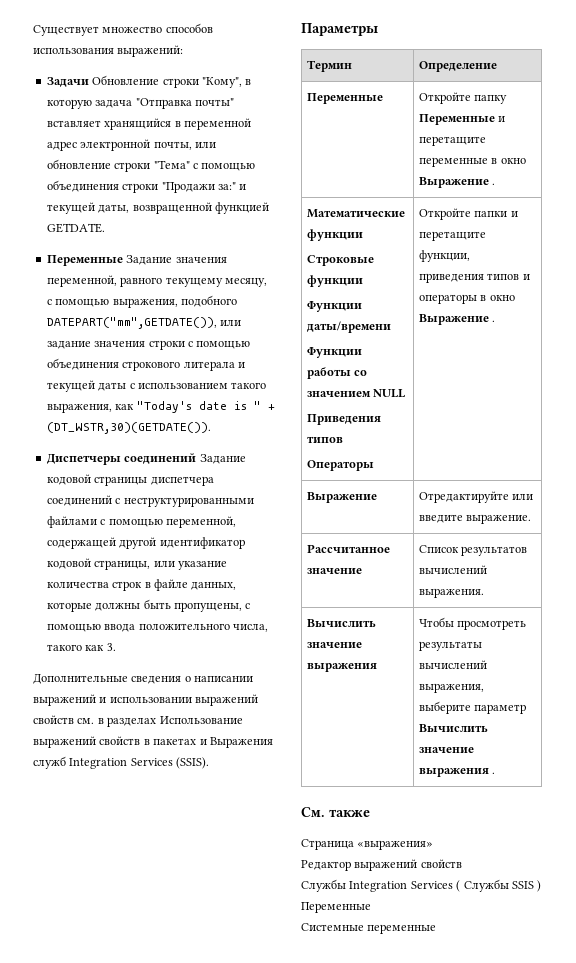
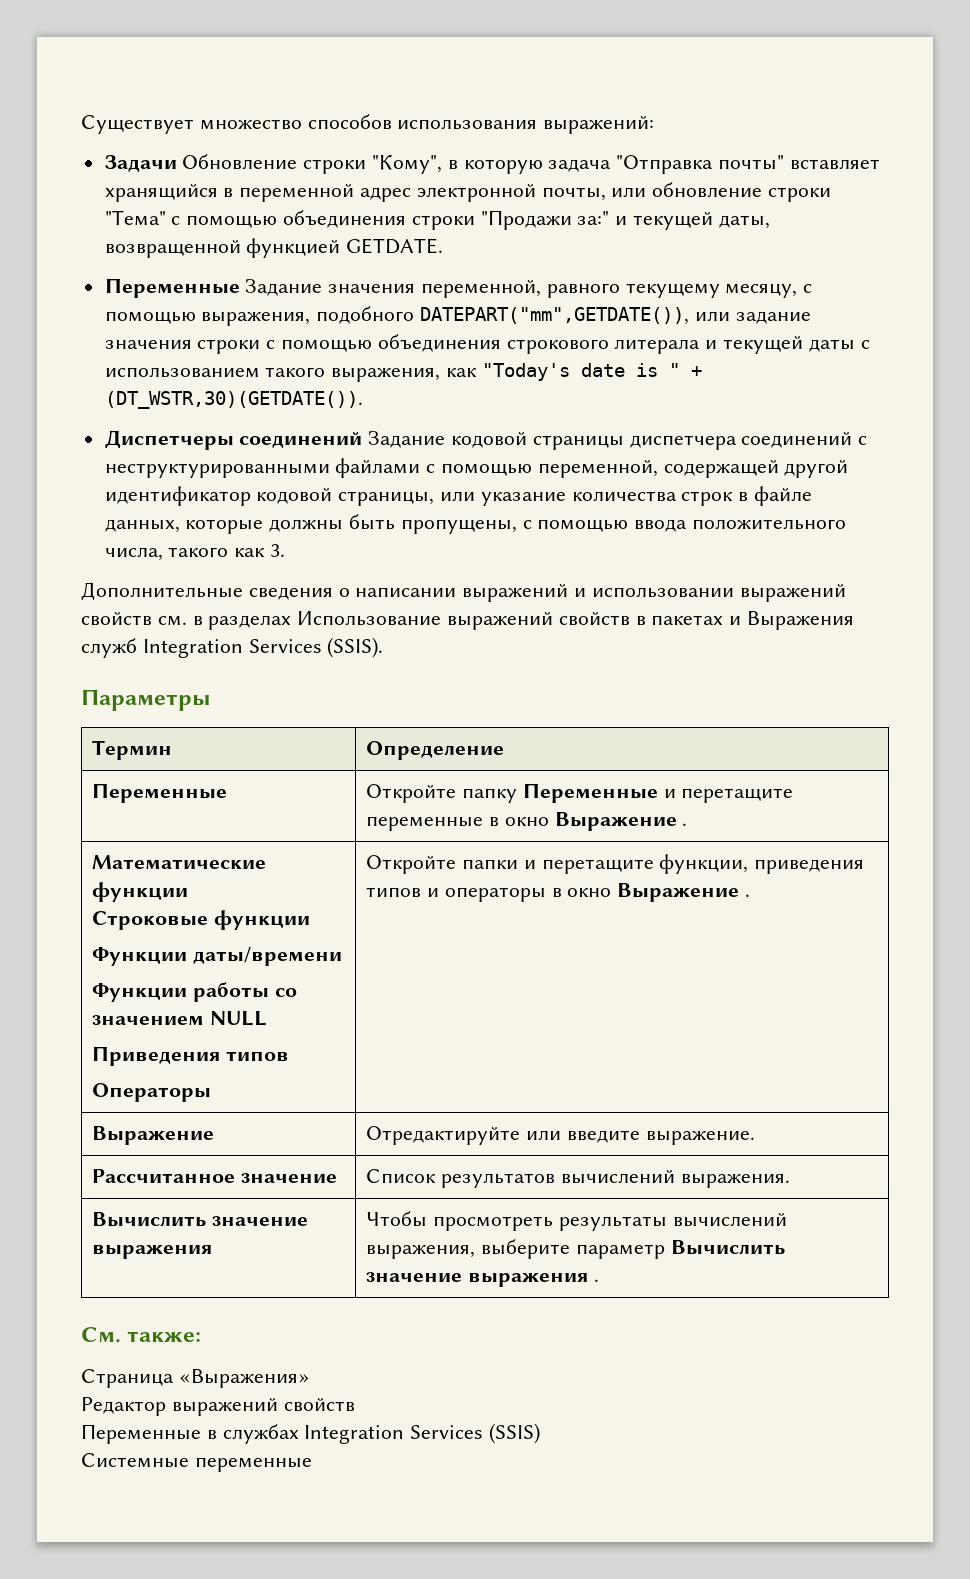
[329,809,370,817] также -> [127,1331,202,1342] также:
[357,840,434,850] «выражения» -> [178,1369,310,1388] «Выражения»
[301,879,542,892] [301,902,371,913] Службы Integration Services ( Службы SSIS ) Переменные -> [81,1423,541,1444] Переменные в службах Integration Services (SSIS)

